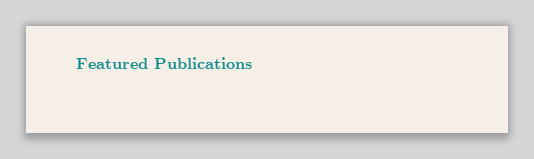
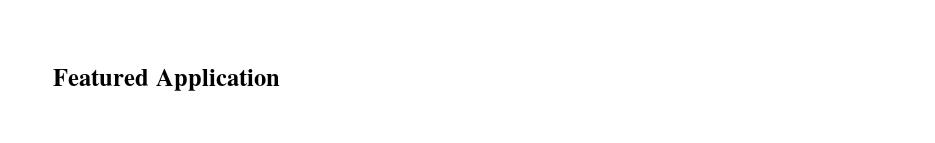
[154,57,252,69] Publications -> [155,69,280,91] Application

